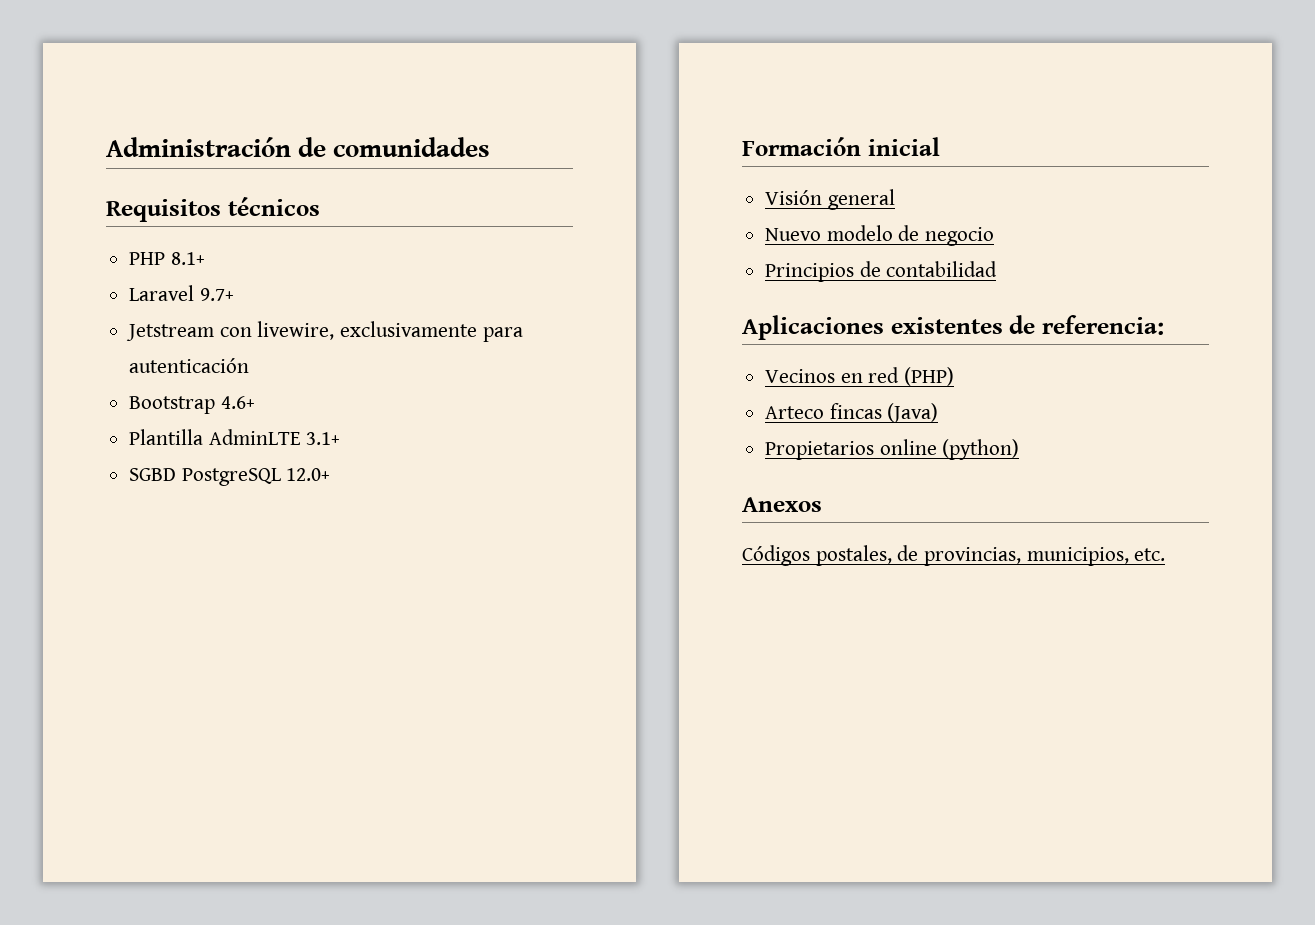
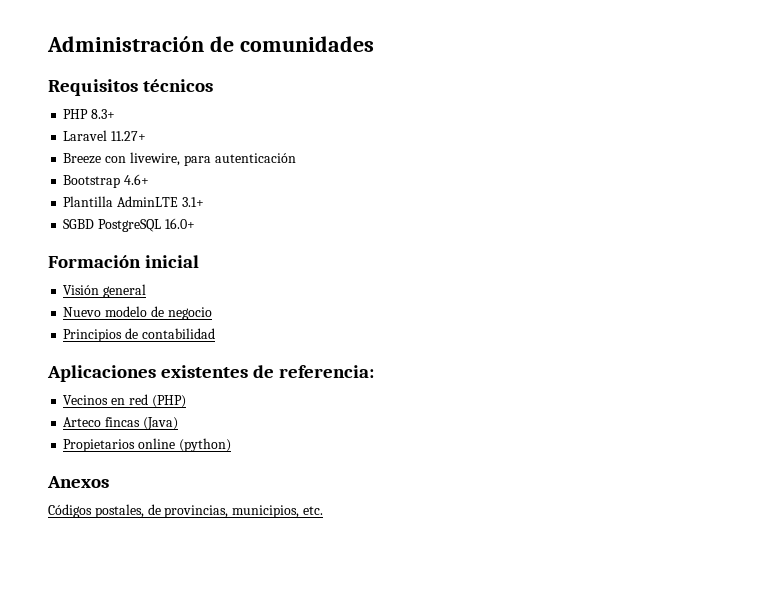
[170,252,205,265] 8.1+ -> [91,109,116,119] 8.3+
[199,288,234,301] [126,324,215,341] 9.7+ // Jetstream -> [111,131,147,141] [63,153,102,164] 11.27+ // Breeze
[340,321,478,337] exclusivamente -> (180, 159) none
[286,468,331,481] 12.0+ -> [164,218,195,229] 16.0+

